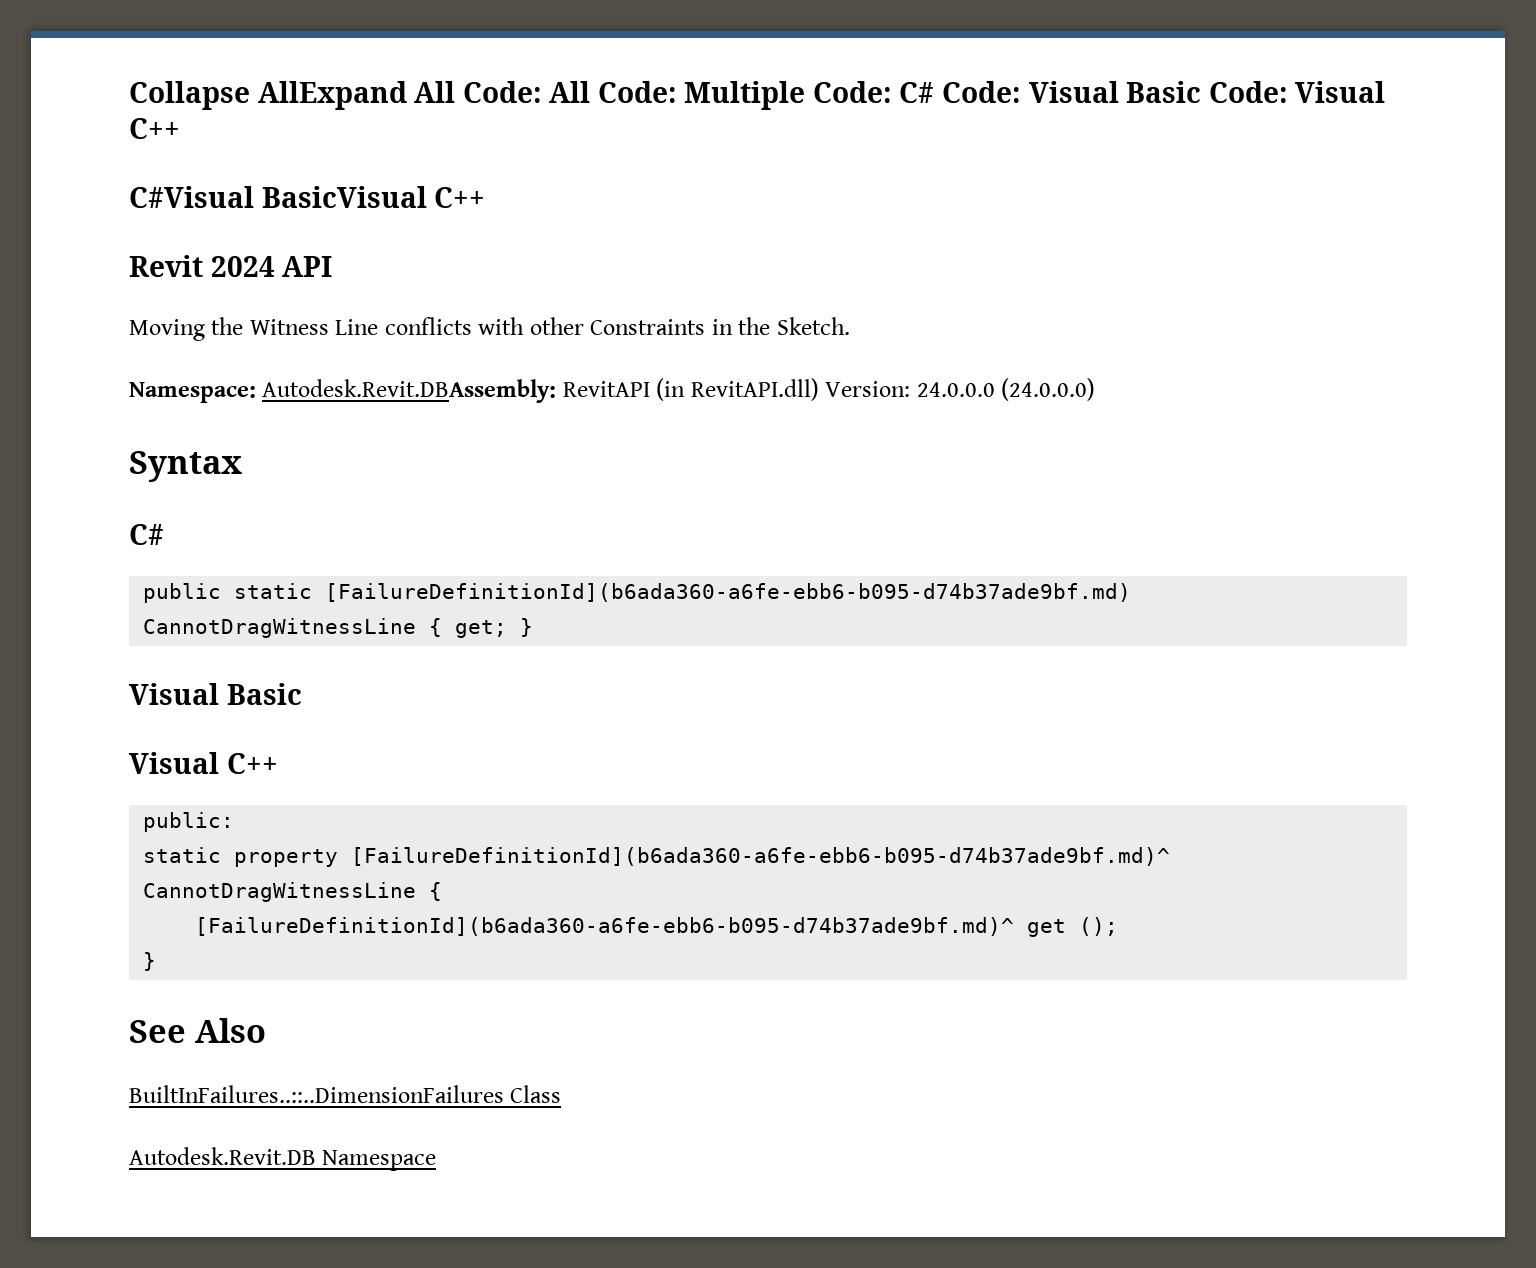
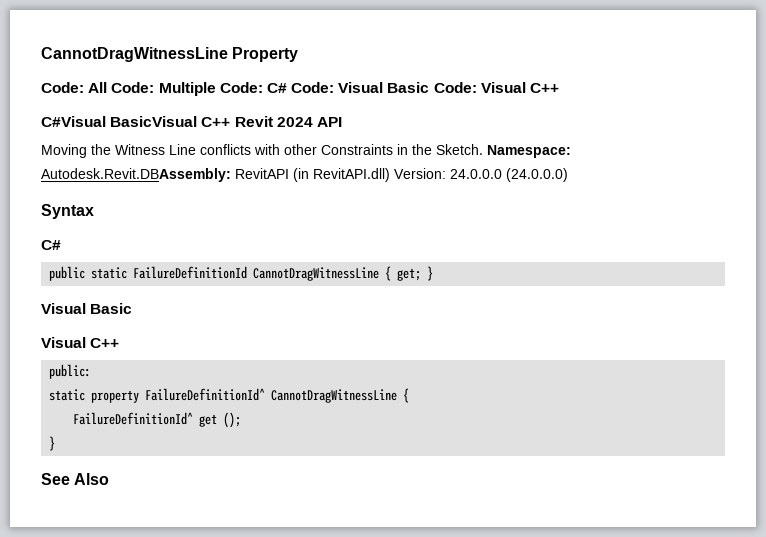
[129,81,456,110] Collapse AllExpand All -> [41,47,299,62] CannotDragWitnessLine Property //
(486, 197) // -> (231, 122) none
(850, 326) // -> (483, 149) none
[325,583,1132,602] [FailureDefinitionId](b6ada360-a6fe-ebb6-b095-d74b37ade9bf.md) -> [133,266,248,279] FailureDefinitionId
[351,847,1171,866] [FailureDefinitionId](b6ada360-a6fe-ebb6-b095-d74b37ade9bf.md)^ -> [145,388,266,401] FailureDefinitionId^
[195,917,1015,936] [FailureDefinitionId](b6ada360-a6fe-ebb6-b095-d74b37ade9bf.md)^ -> [73,412,194,425] FailureDefinitionId^
[129,1085,562,1103] [129,1147,437,1171] // BuiltInFailures..::..DimensionFailures Class // Autodesk.Revit.DB Namespace -> (110, 479) none

